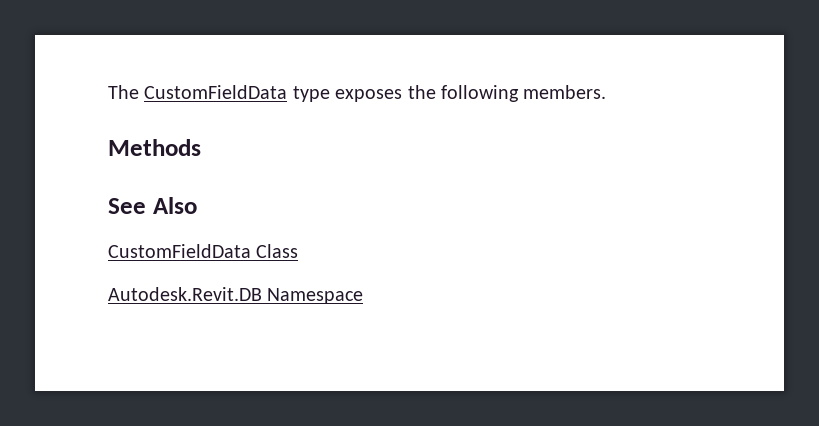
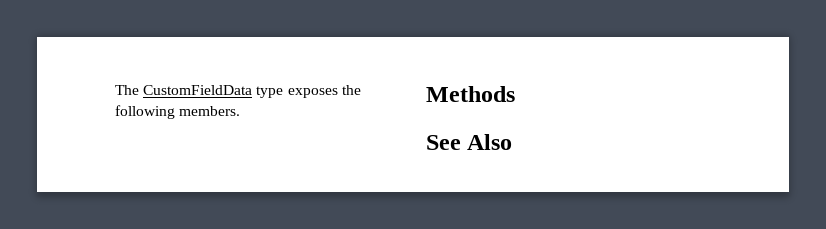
[108,244,299,258] [108,287,364,304] // CustomFieldData Class // Autodesk.Revit.DB Namespace -> (513, 142) none

